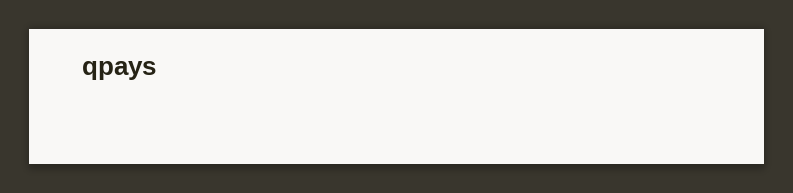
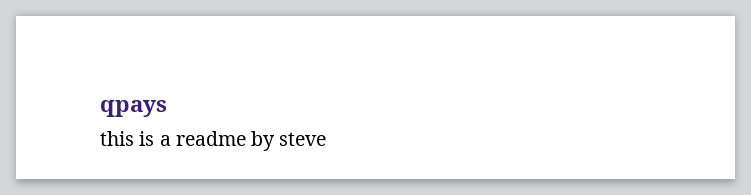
(156, 70) none -> [100,131,327,151] // this is a readme by steve

